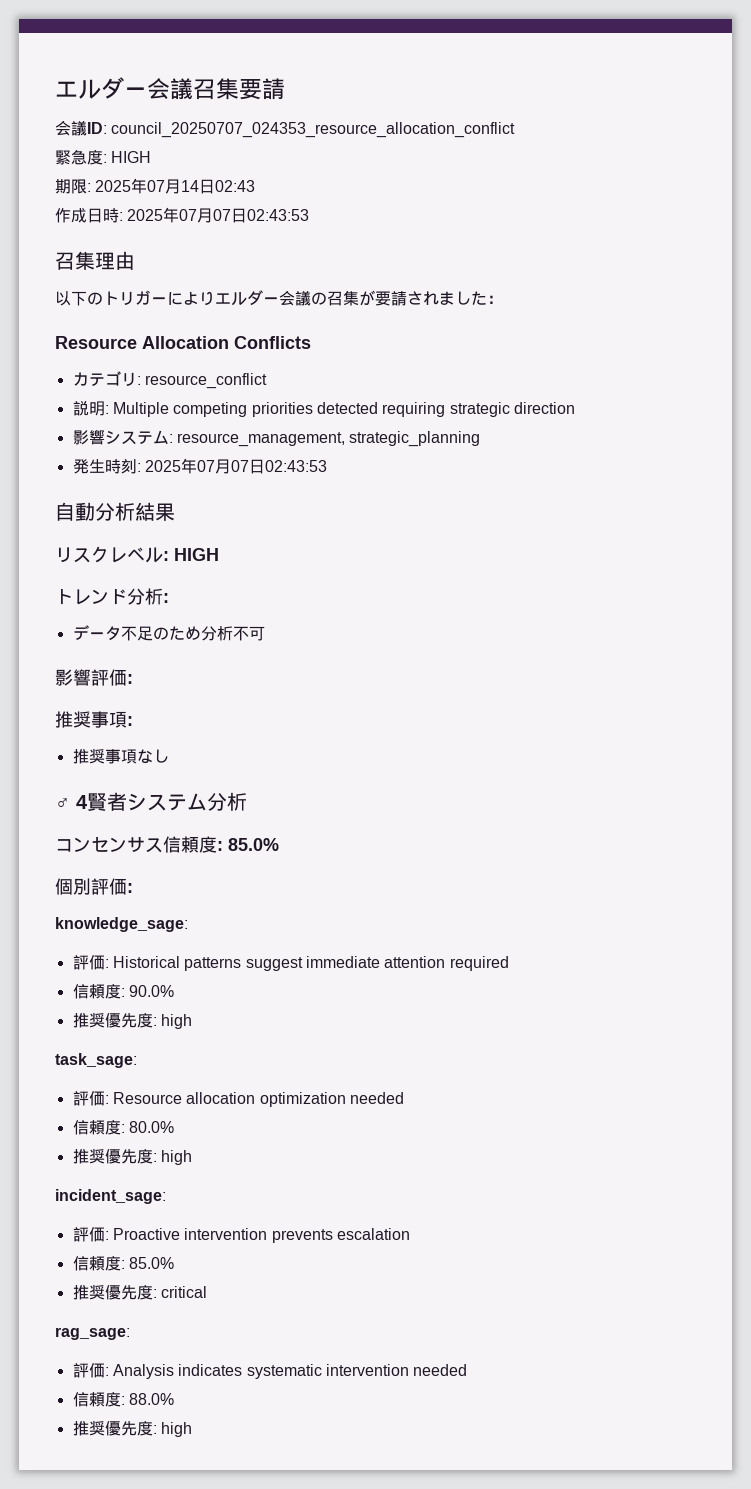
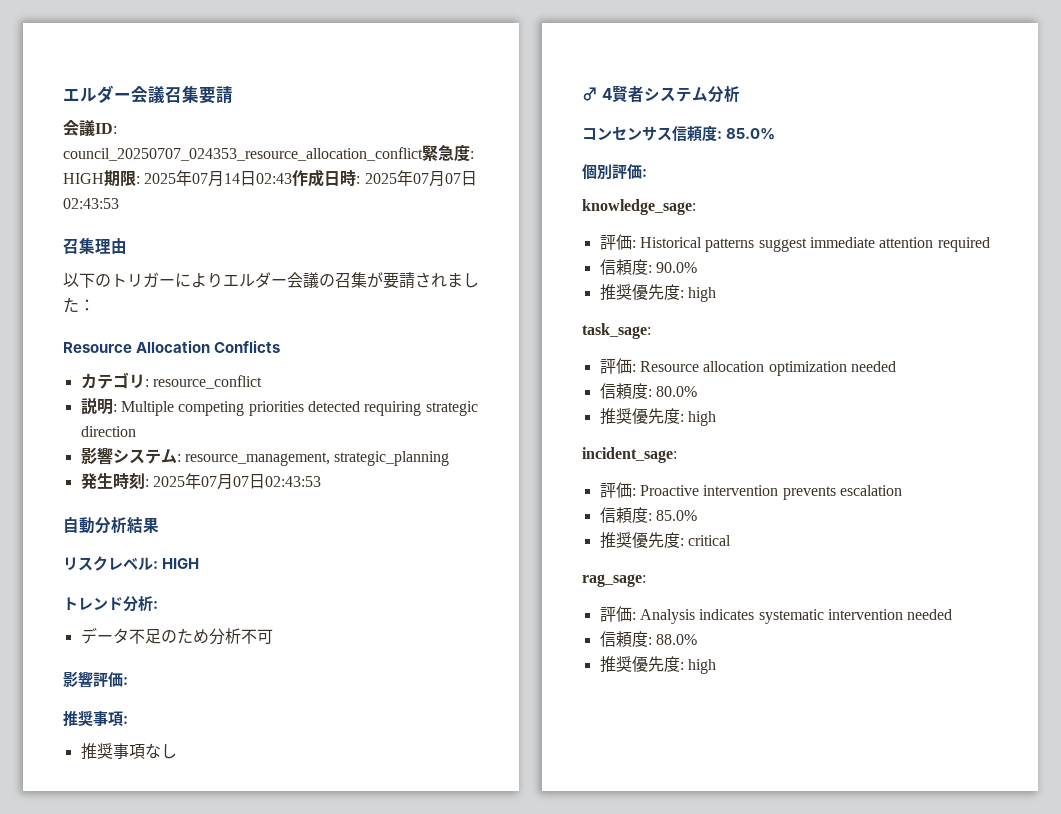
(516, 130) // -> (423, 154) none
(152, 157) // -> (104, 178) none
(256, 186) // -> (293, 178) none

